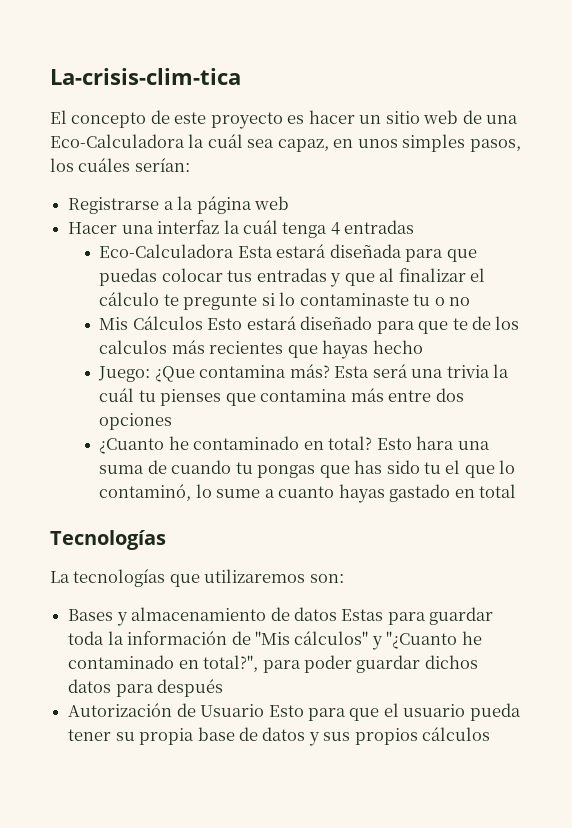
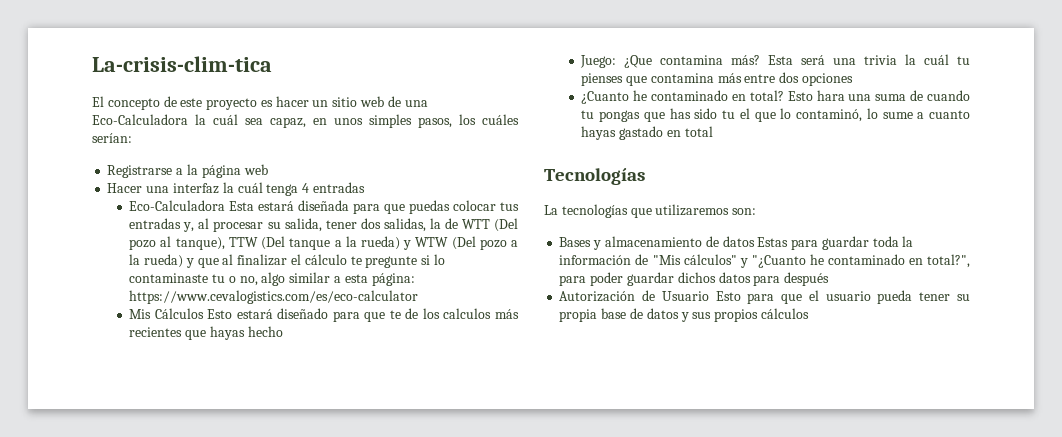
(327, 275) none -> [183,218,518,232] [129,236,518,250] [129,254,184,268] y, al procesar su salida, tener dos salidas, la de WTT (Del pozo al tanque), TTW (Del tanque a la rueda) y WTW (Del pozo a la rueda)
[449,297,471,306] no -> [239,272,415,286] [129,290,419,304] no, algo similar a esta página: https://www.cevalogistics.com/es/eco-calculator

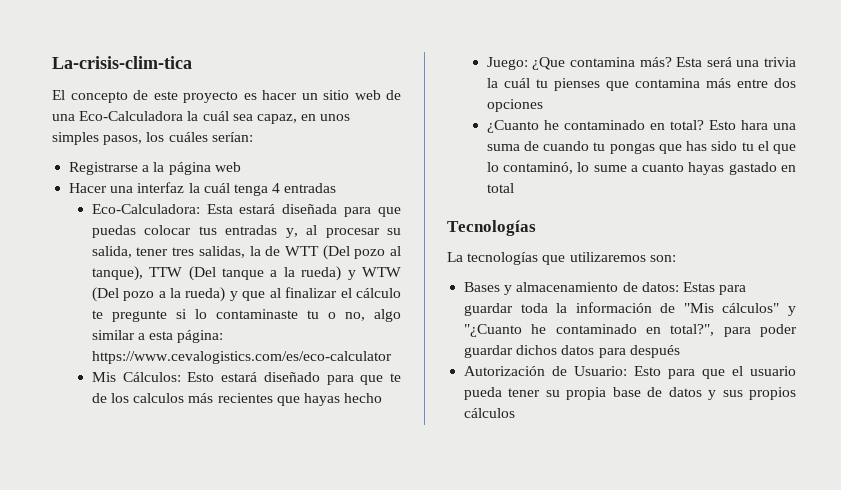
[129,200,226,211] Eco-Calculadora -> [91,204,200,214] Eco-Calculadora:
[360,218,381,229] dos -> [172,247,195,256] tres
[154,308,204,319] Cálculos -> [122,372,181,382] Cálculos:
[722,236,755,247] datos -> [641,282,679,292] datos:
[661,291,709,301] Usuario -> [574,366,628,376] Usuario:

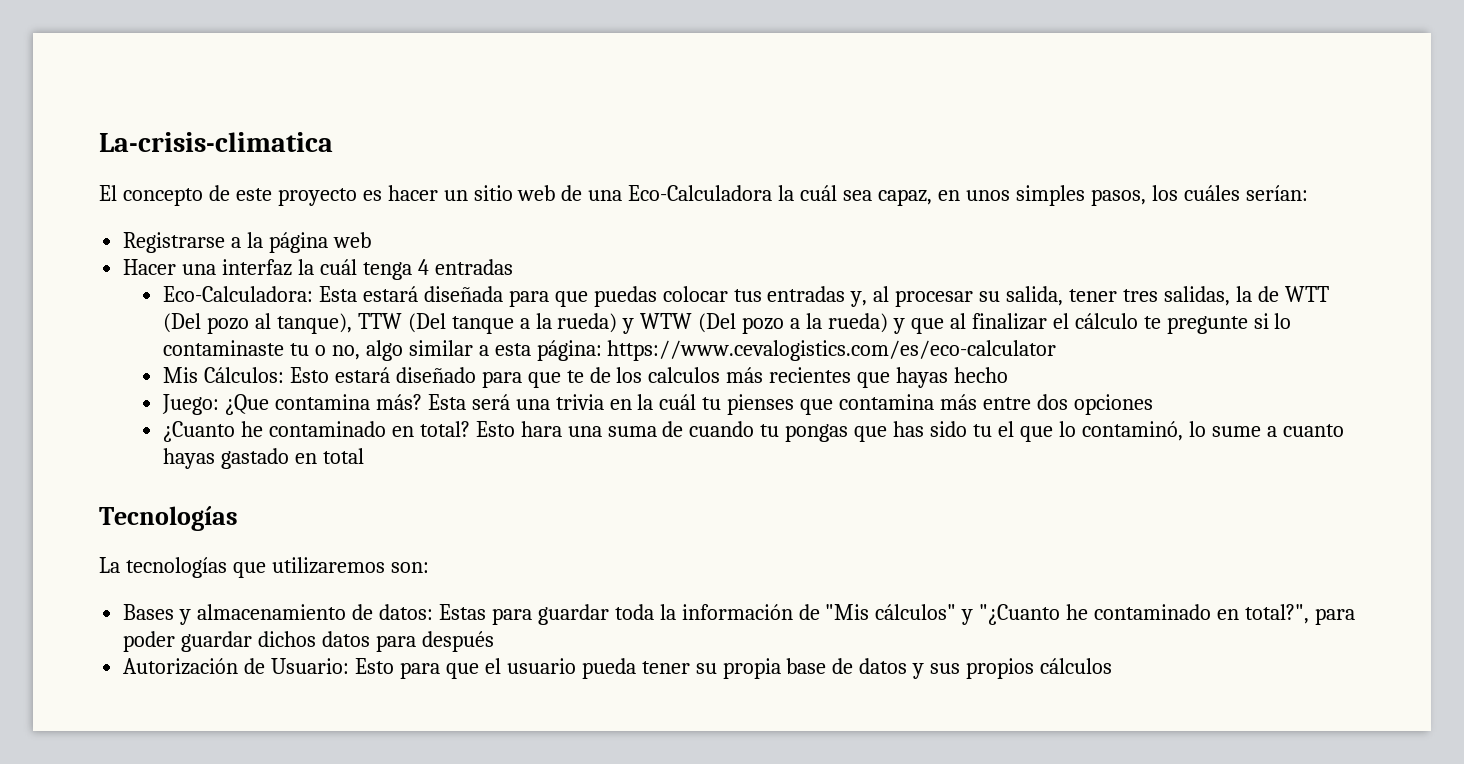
[52,56,192,69] La-crisis-clim-tica -> [99,132,333,152] La-crisis-climatica
(796, 62) none -> [609,399,632,410] en

